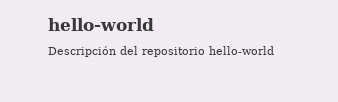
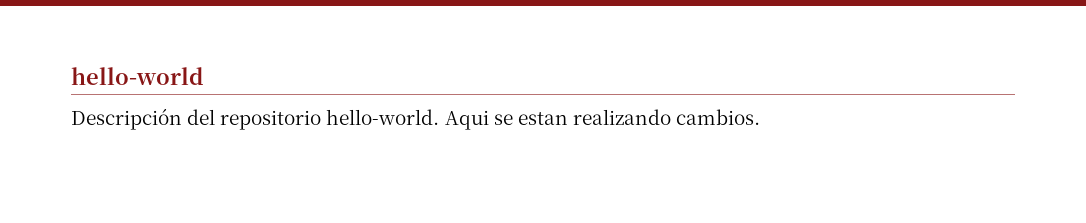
[209,46,274,55] hello-world -> [326,109,761,130] hello-world. Aqui se estan realizando cambios.

